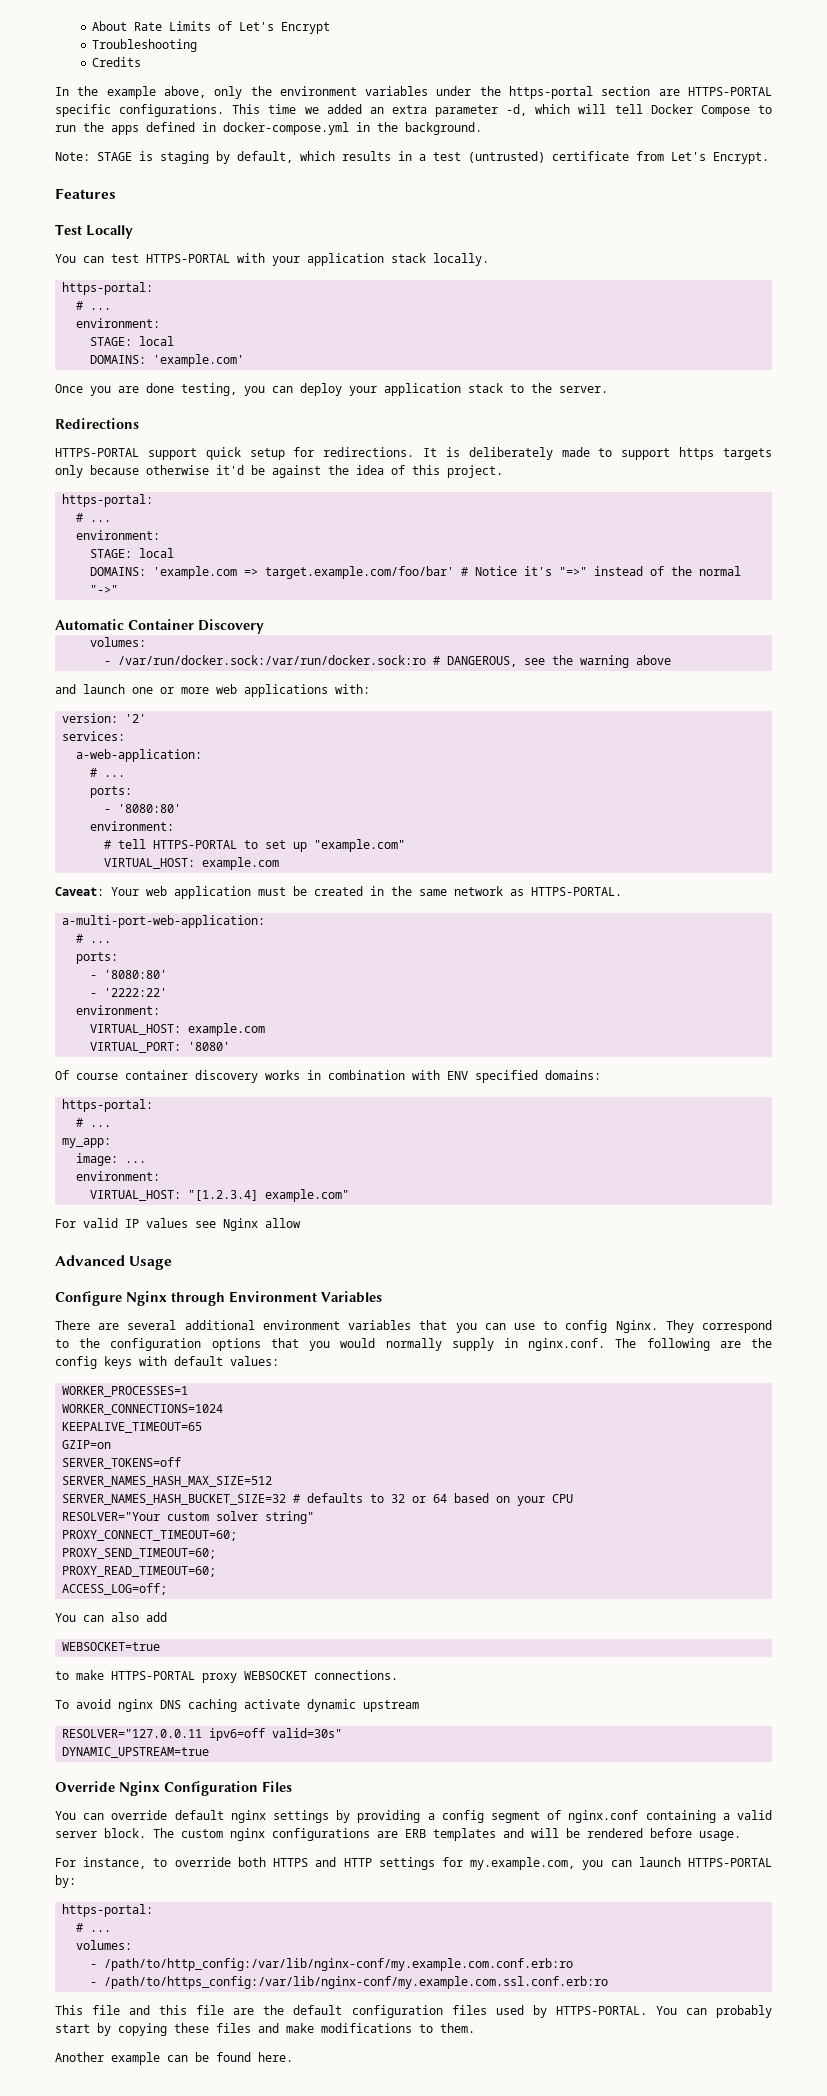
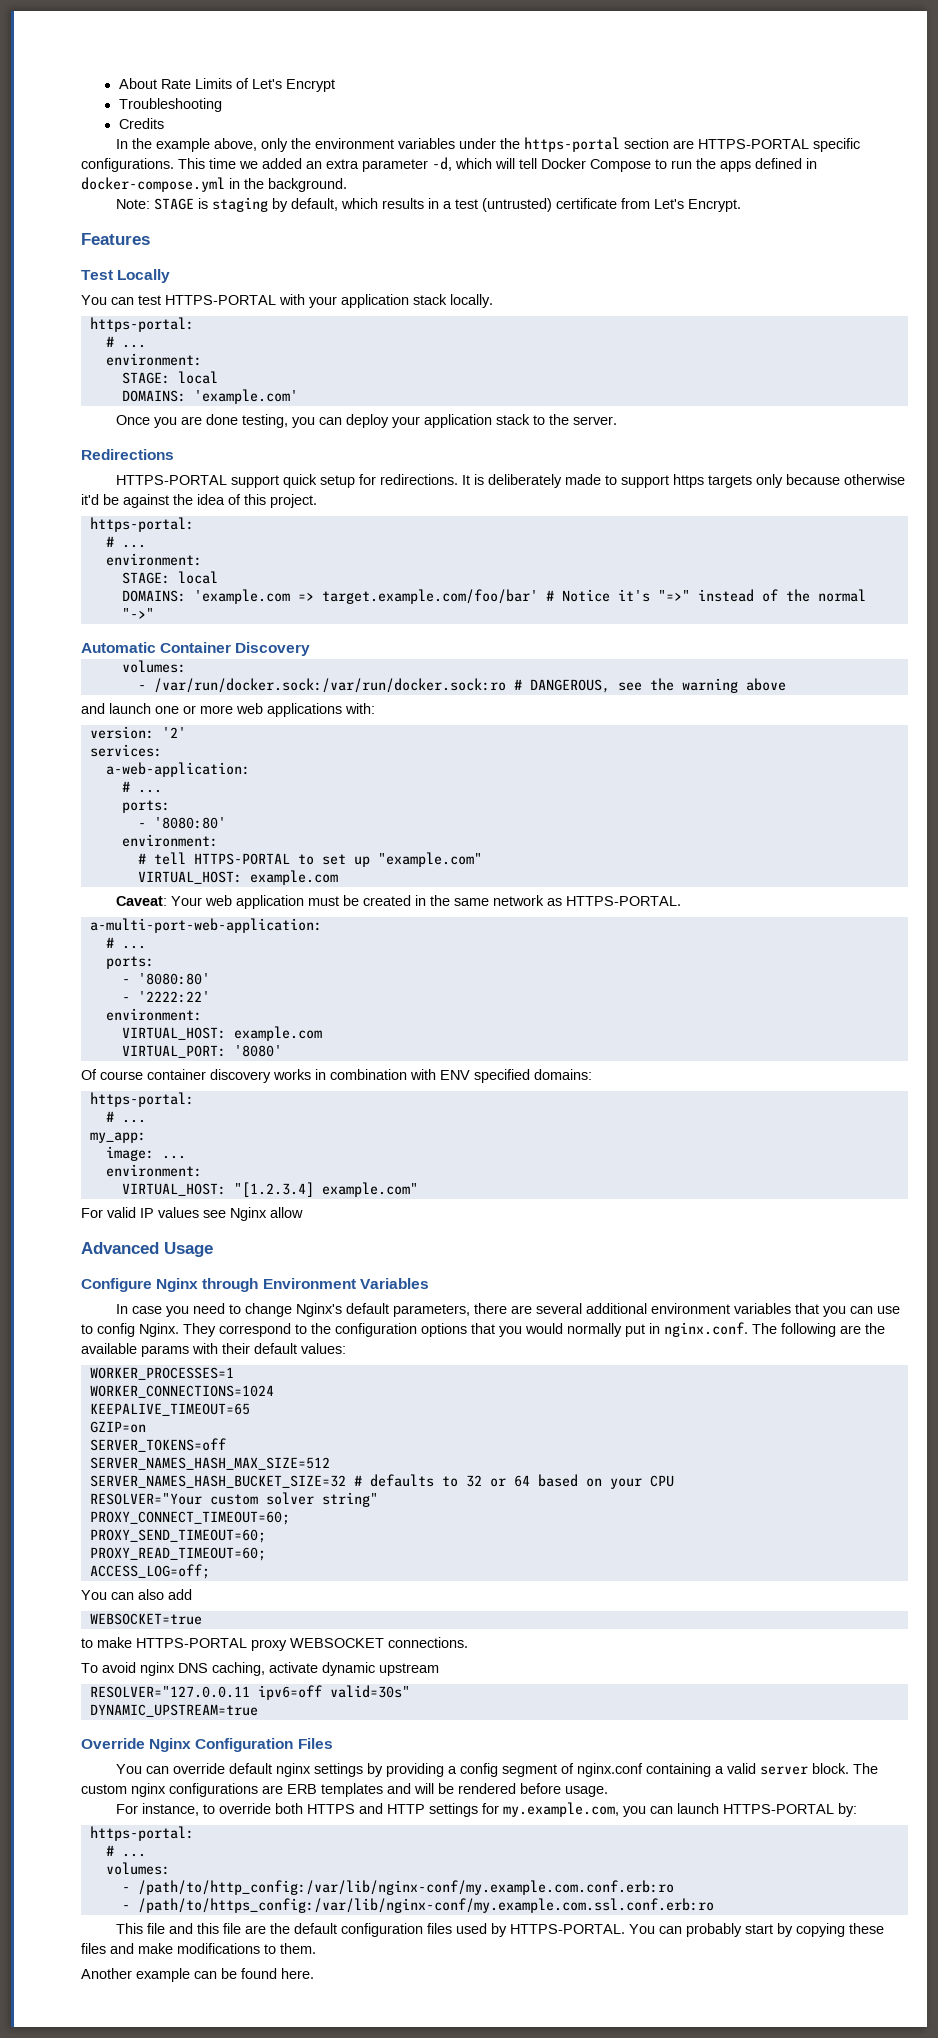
[55,1320,90,1330] There -> [116,1303,508,1317] In case you need to change Nginx's default parameters, there
[451,1338,494,1351] supply -> [625,1324,645,1337] put
[55,1356,167,1369] config keys with -> [81,1343,250,1357] available params with their
[188,1699,237,1712] caching -> [212,1662,265,1676] caching,

